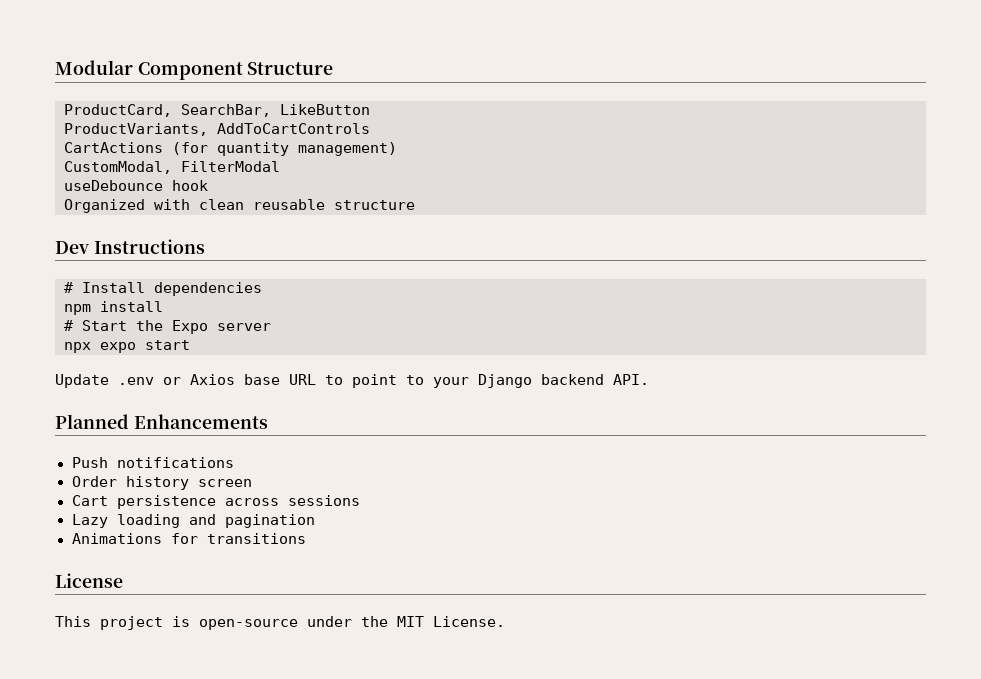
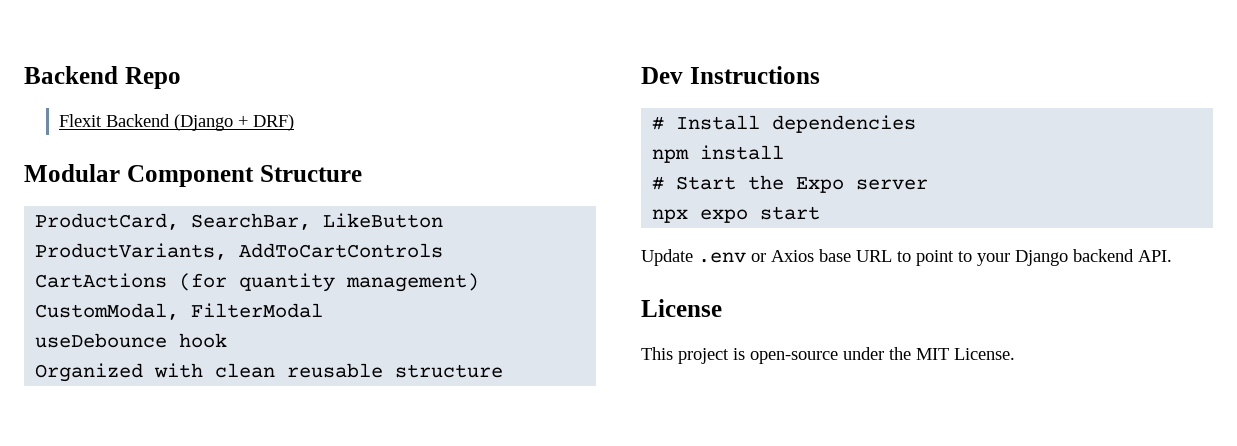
(55, 67) none -> [24,66,181,89] [59,114,295,131] Backend Repo // Flexit Backend (Django + DRF) //
[55,414,268,429] [71,457,234,468] [71,476,252,490] [71,495,360,509] [71,514,315,528] [71,533,306,544] // Planned Enhancements // Push notifications // Order history screen // Cart persistence across sessions // Lazy loading and pagination // Animations for transitions -> (1172, 256) none

